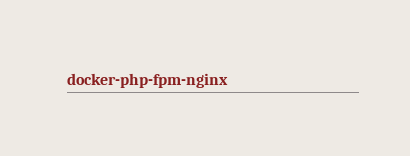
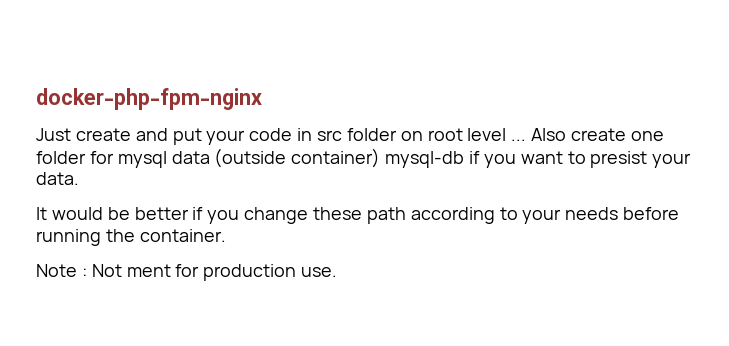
(228, 80) none -> [36,128,664,145] [36,148,692,168] [36,172,79,185] [36,207,680,224] [36,229,226,246] [36,264,338,281] // Just create and put your code in src folder on root level ... Also create one folder for mysql data (outside container) mysql-db if you want to presist your data. // It would be better if you change these path according to your needs before running the container. // Note : Not ment for production use.

